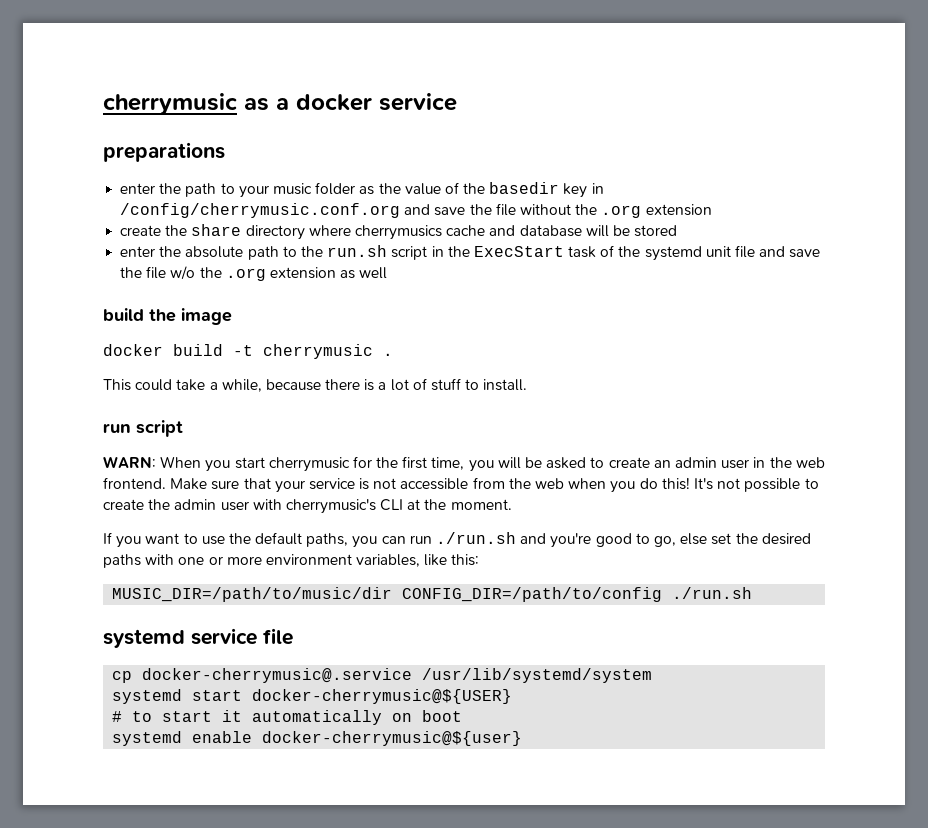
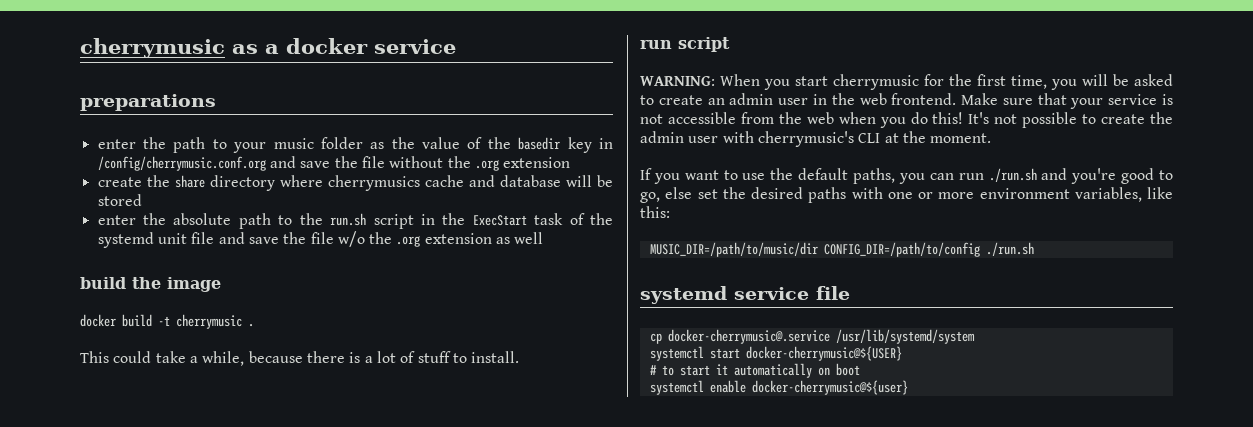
[103,456,156,468] WARN: -> [640,76,715,86] WARNING:
[112,689,183,704] systemd -> [649,346,704,361] systemctl
[112,731,183,746] systemd -> [649,380,704,395] systemctl

